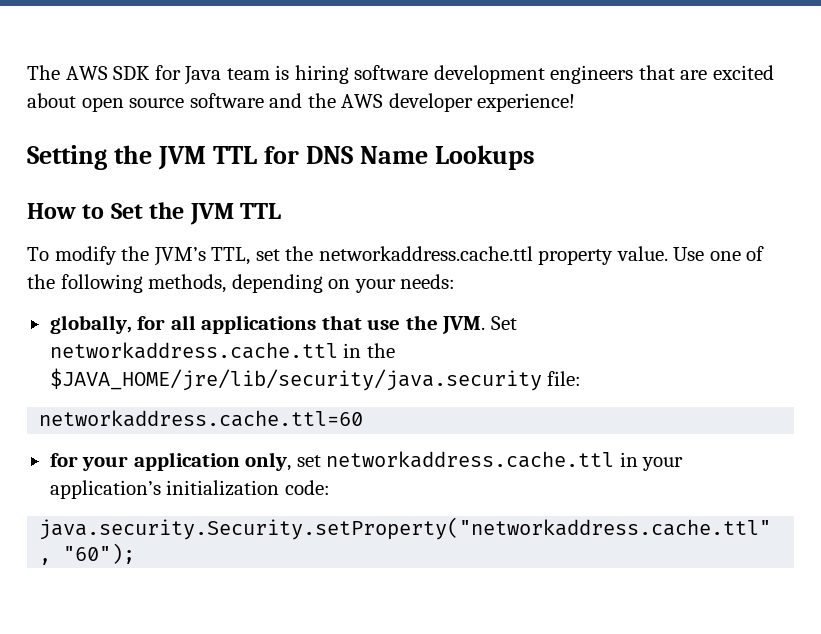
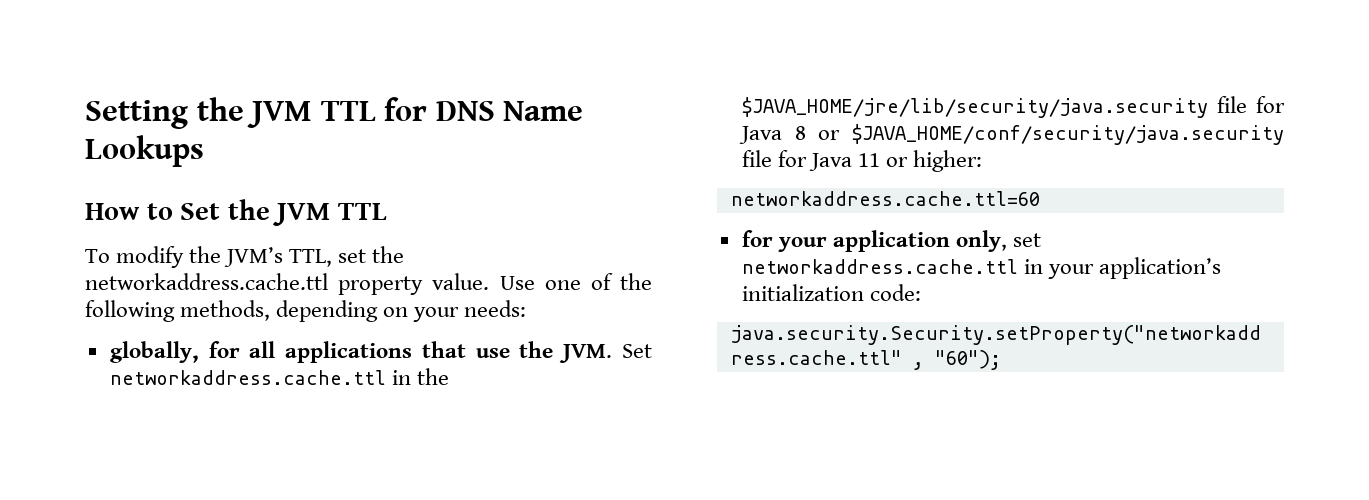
[27,65,774,85] [27,93,576,112] The AWS SDK for Java team is hiring software development engineers that are excited about open source software and the AWS developer experience! // -> (85, 114) none
[547,371,582,386] file: -> [1216,96,1285,113] [738,124,1284,145] [741,150,983,172] file for Java 8 or $JAVA_HOME/conf/security/java.security file for Java 11 or higher:

